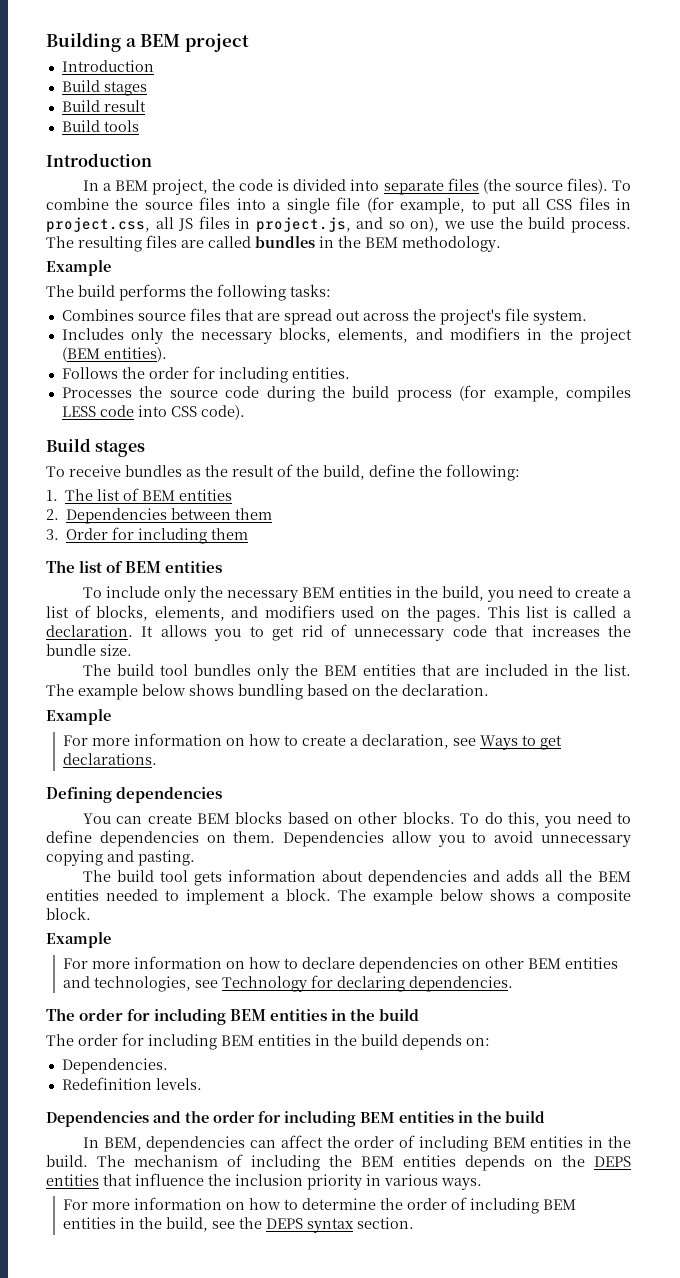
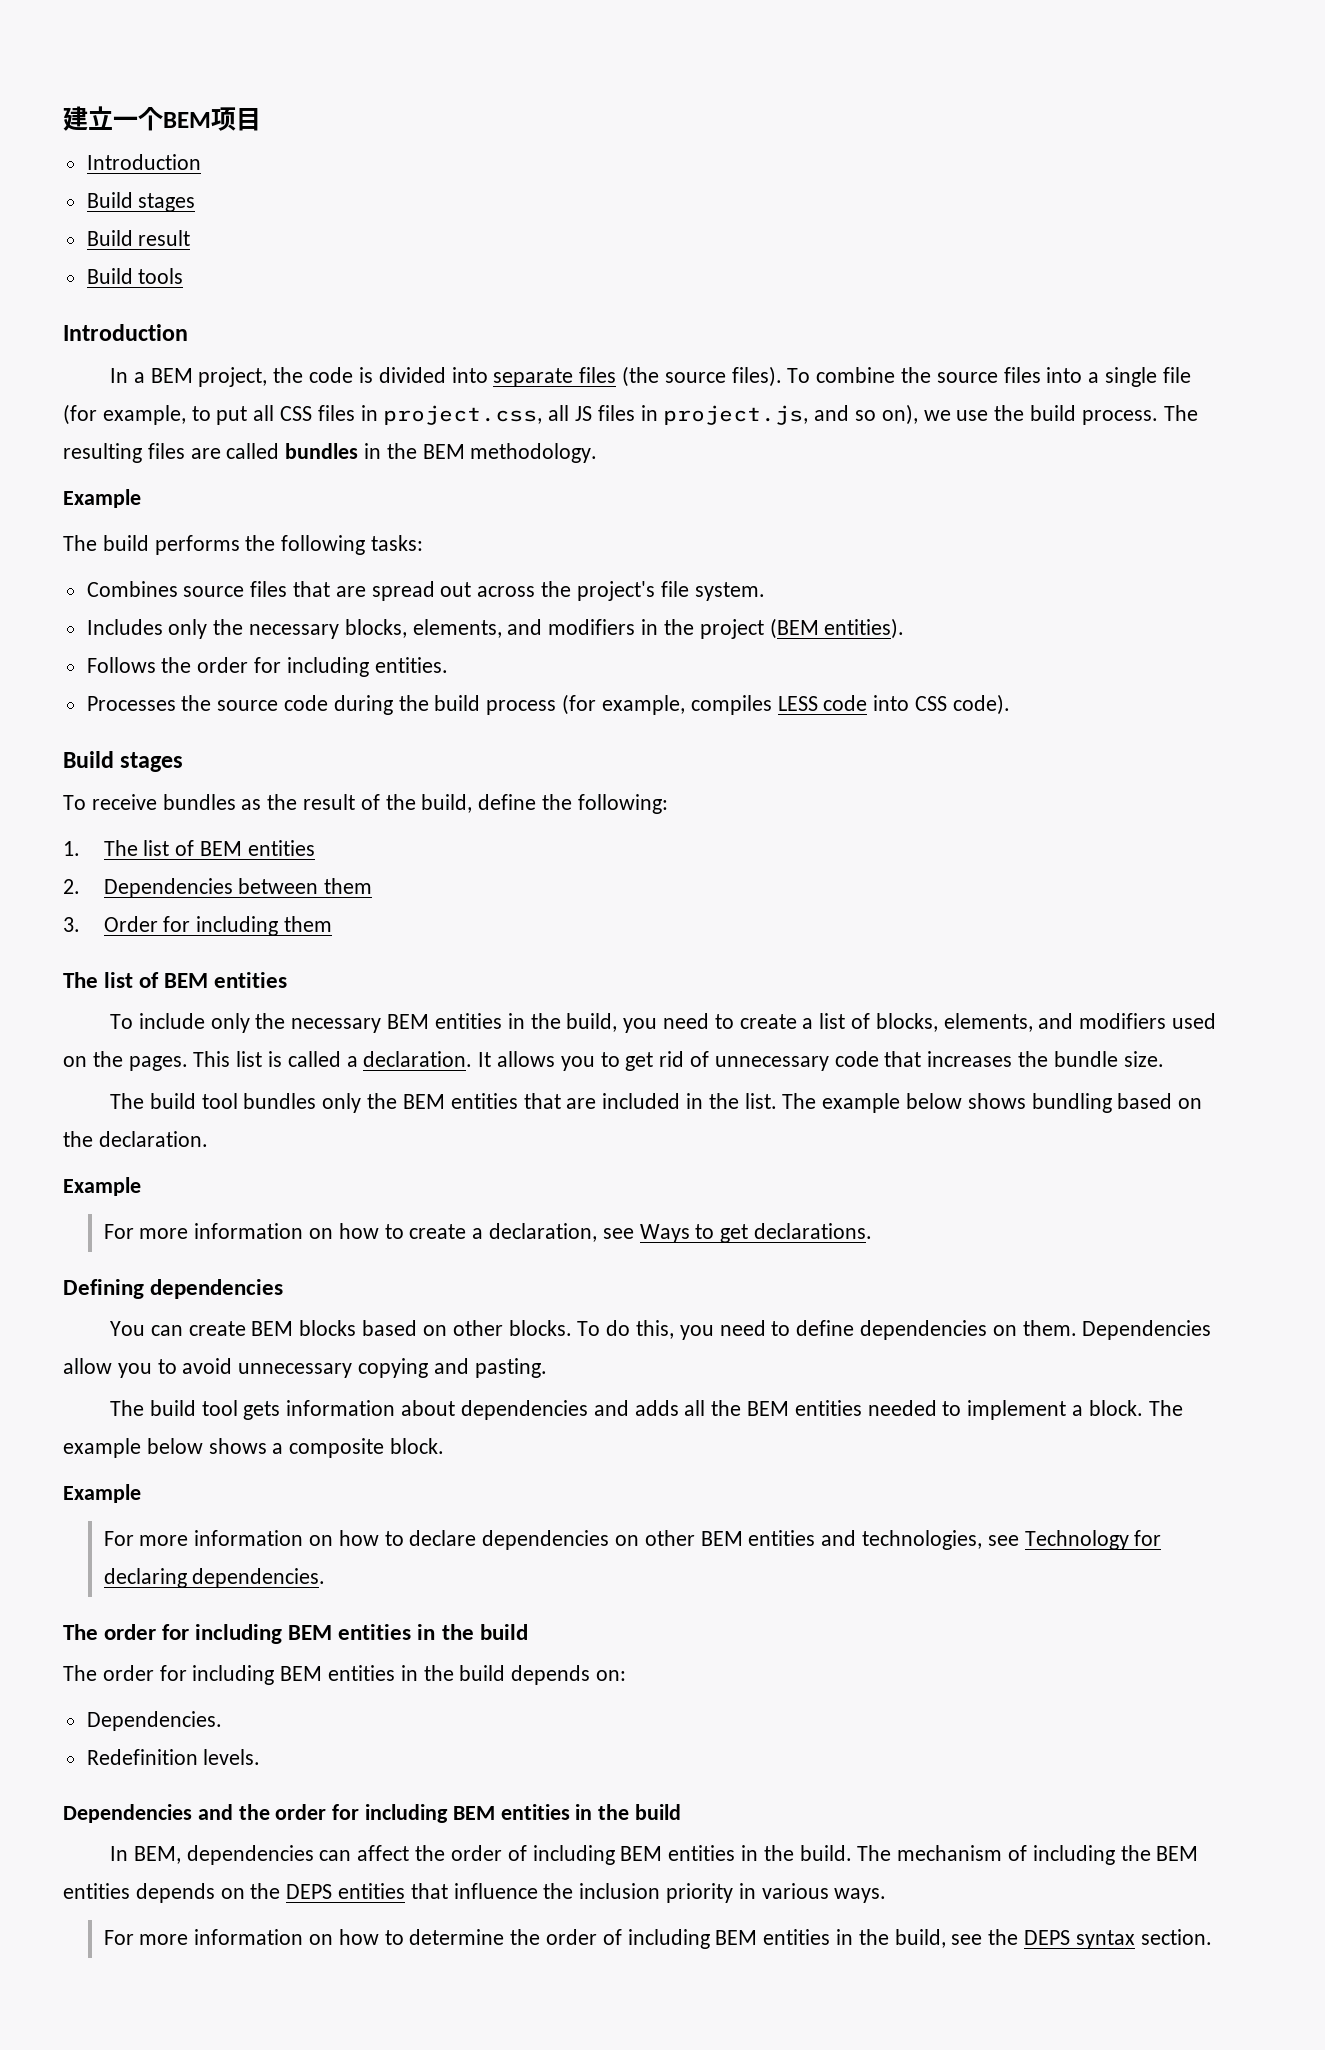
[46,32,249,52] Building a BEM project -> [63,106,261,131] 建立一个BEM项目

